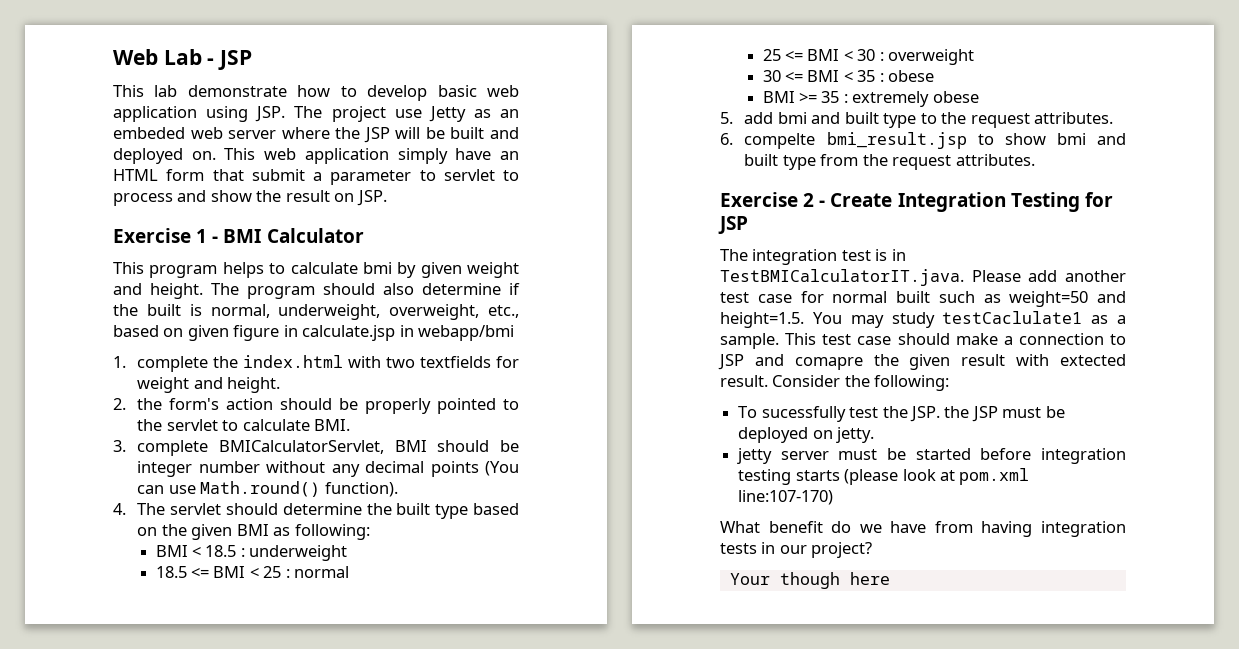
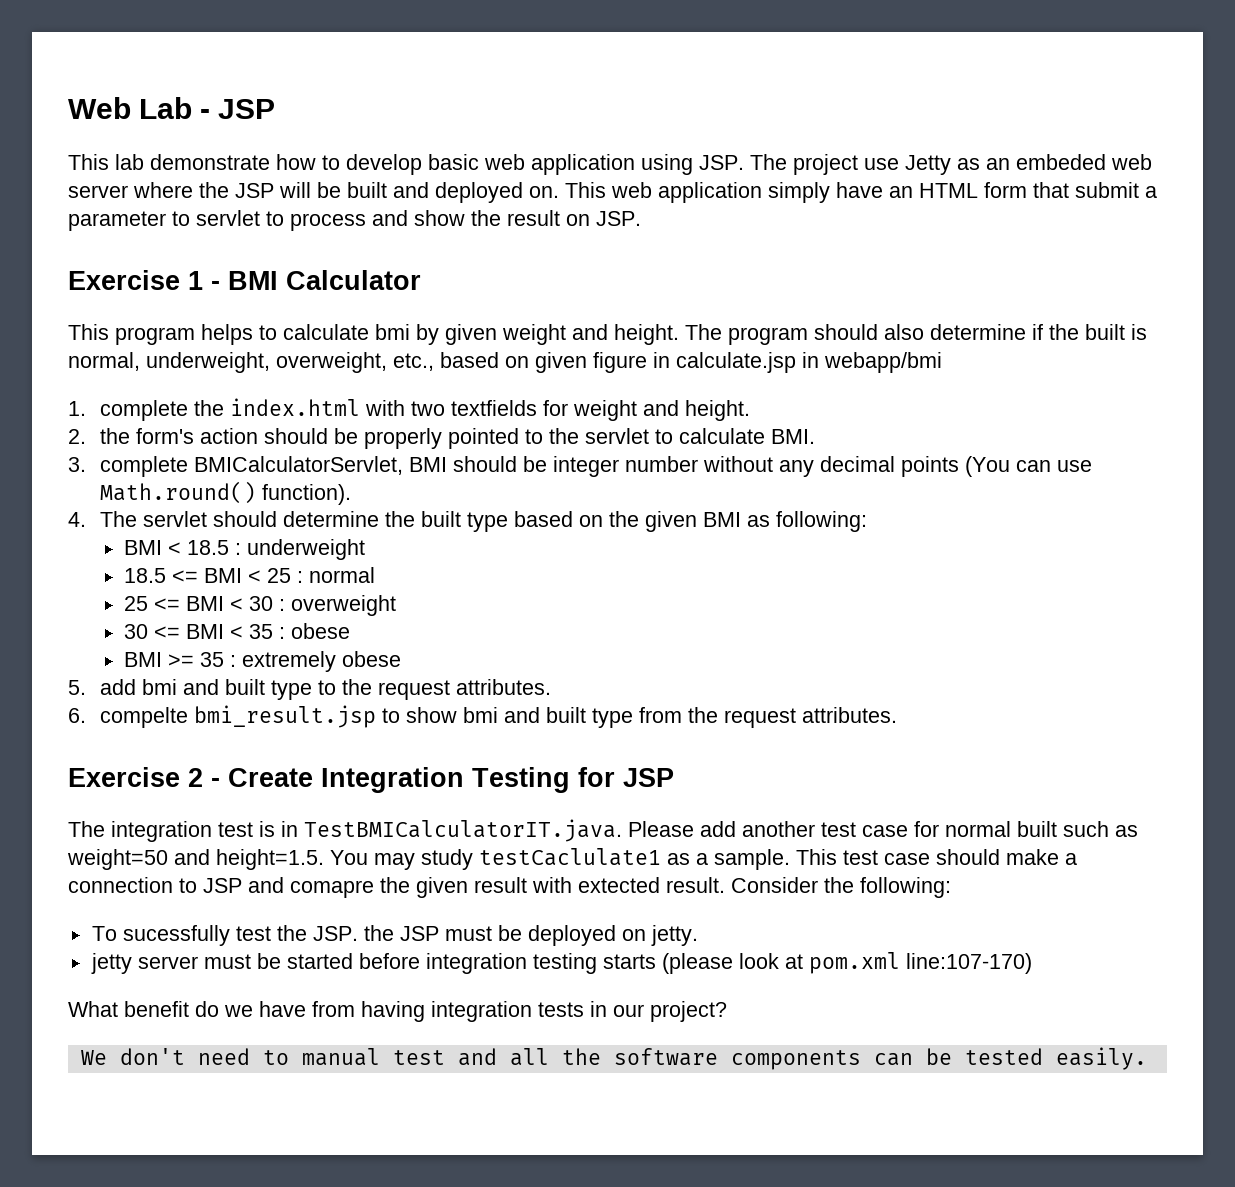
[729,572,890,589] Your though here -> [80,1047,1147,1070] We don't need to manual test and all the software components can be tested easily.

